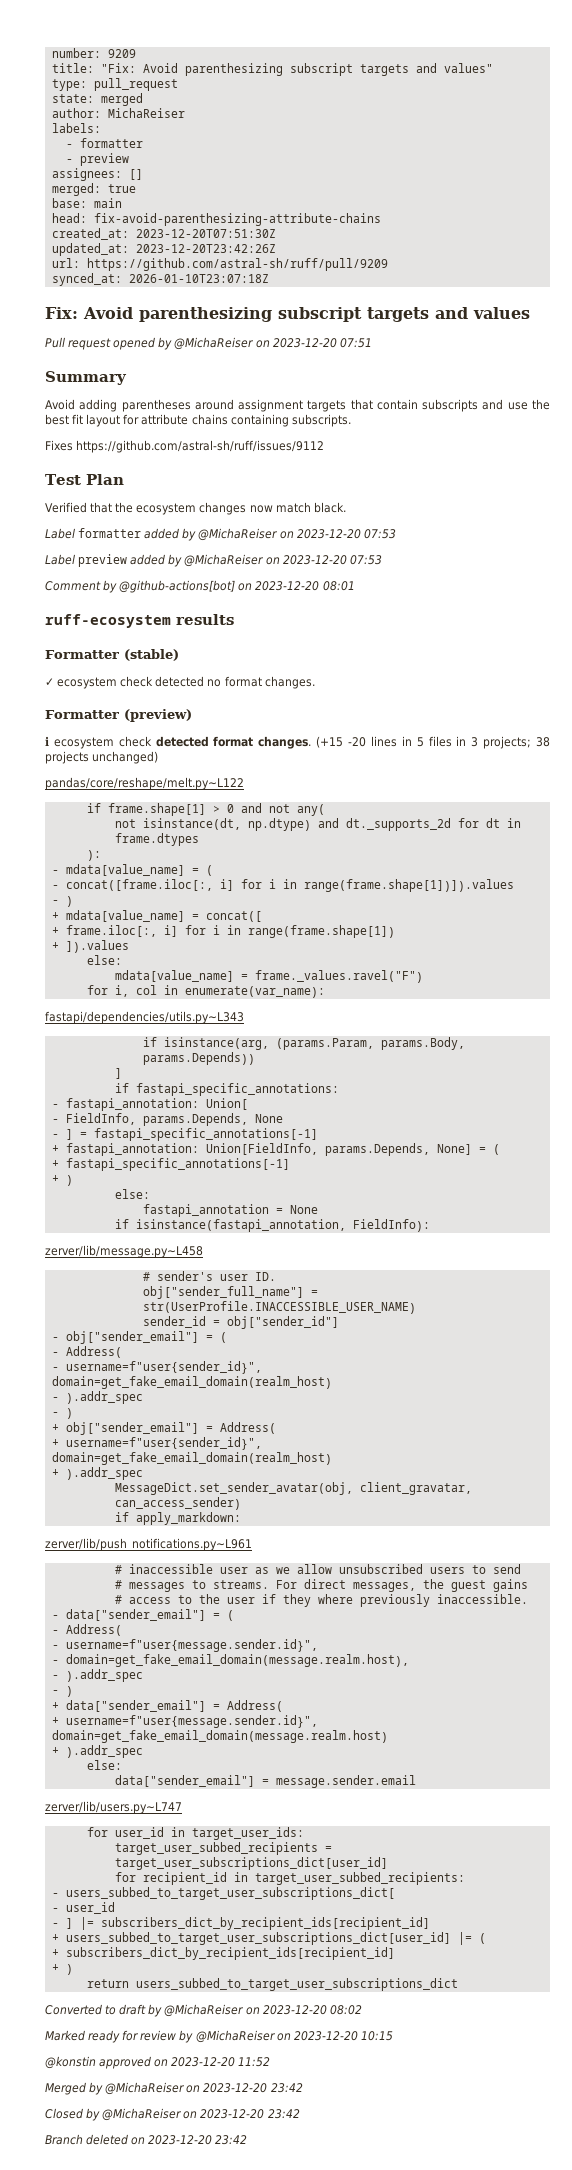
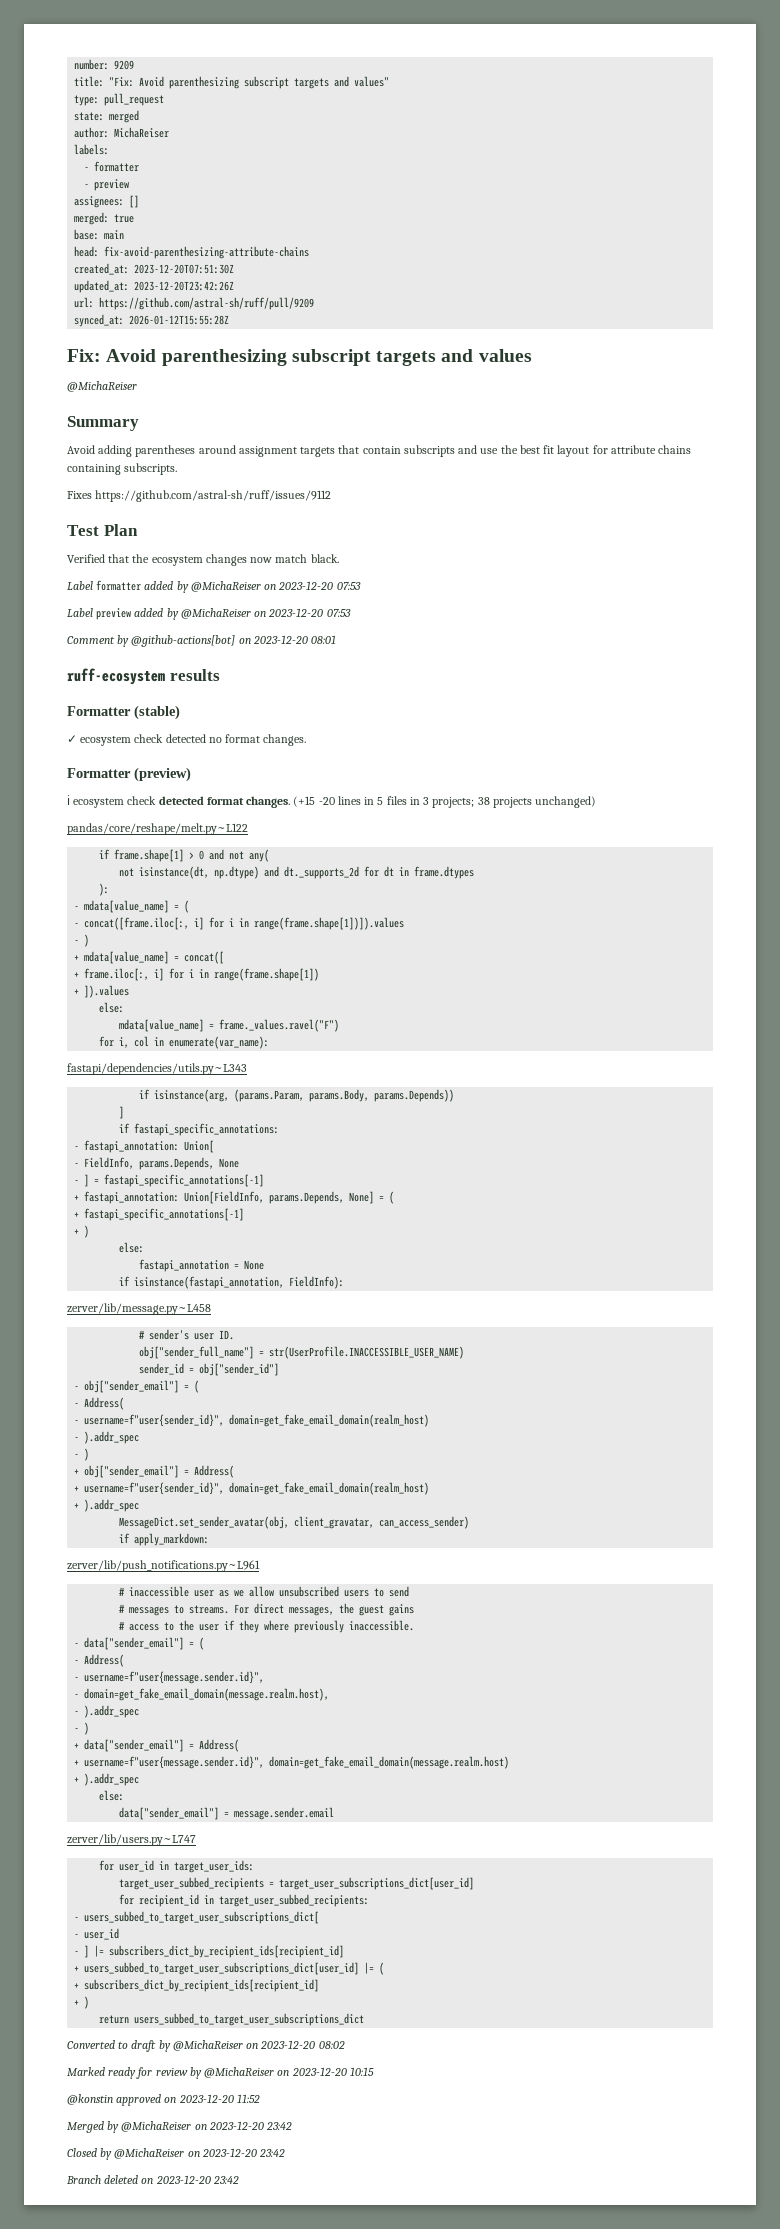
[128,274,269,283] 2026-01-10T23:07:18Z -> [129,315,230,325] 2026-01-12T15:55:28Z
[45,337,372,350] Pull request opened by @MichaReiser on 2023-12-20 07:51 -> [67,381,137,392] @MichaReiser

